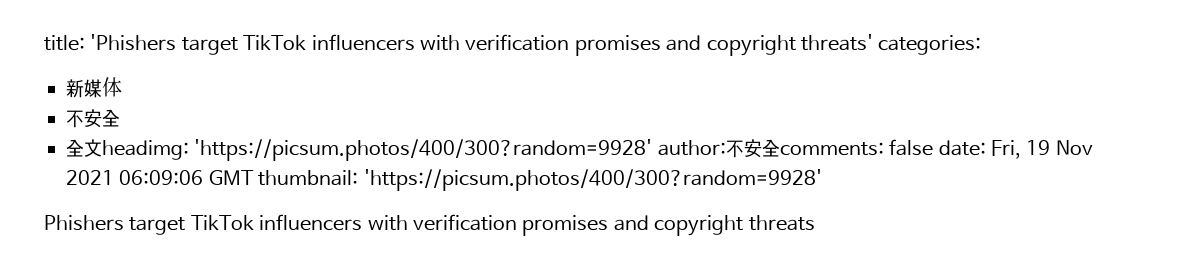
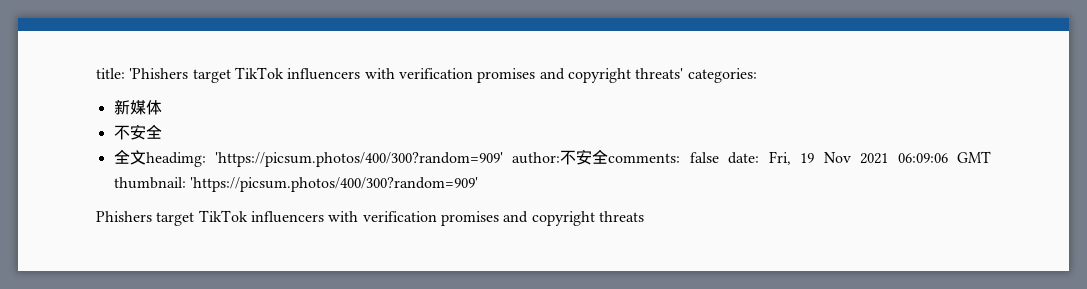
[194,139,653,161] 'https://picsum.photos/400/300?random=9928' -> [215,152,504,167] 'https://picsum.photos/400/300?random=909'
[363,169,822,191] 'https://picsum.photos/400/300?random=9928' -> [189,177,478,192] 'https://picsum.photos/400/300?random=909'

